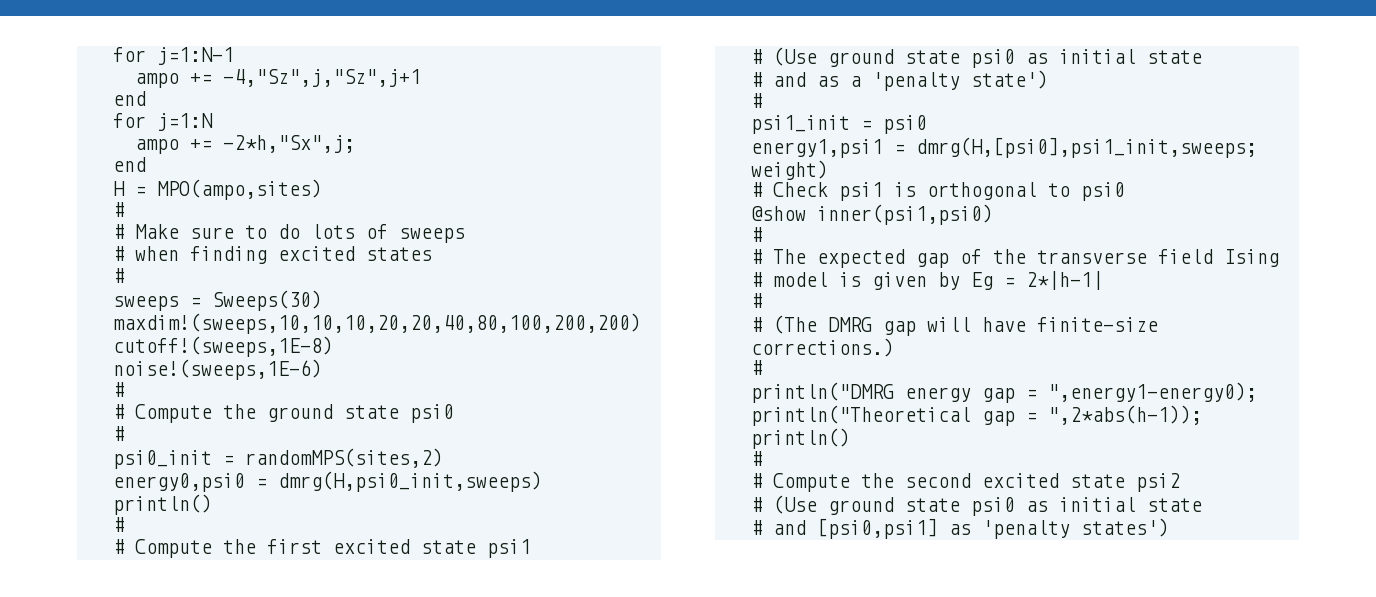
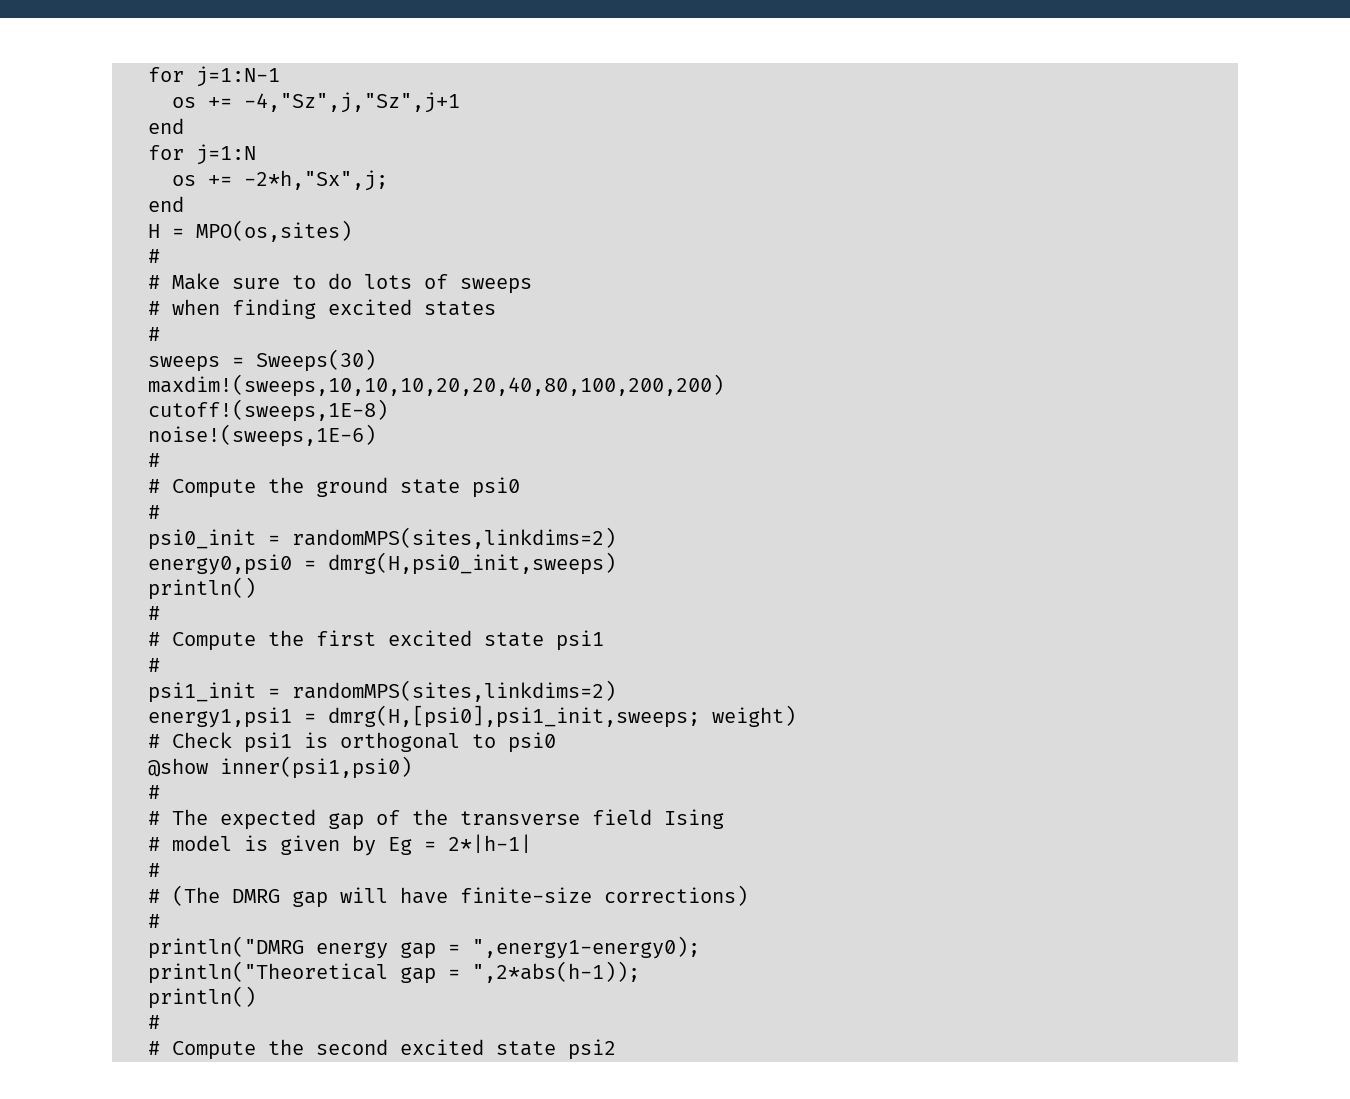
[135,73,180,88] ampo -> [172,97,197,108] os
[135,139,180,154] ampo -> [172,175,197,186] os
[157,179,323,200] MPO(ampo,sites) -> [196,220,353,242] MPO(os,sites)
[245,448,444,468] randomMPS(sites,2) -> [292,527,617,549] randomMPS(sites,linkdims=2)
[751,47,1203,68] [751,70,1049,91] // # (Use ground state psi0 as initial state // # and as a 'penalty state') -> (605, 640) none
[883,115,928,134] psi0 -> [292,680,617,702] randomMPS(sites,linkdims=2)
[751,338,895,357] corrections.) -> [604,885,749,906] corrections)
[751,495,1203,516] [751,518,1170,539] // # (Use ground state psi0 as initial state // # and [psi0,psi1] as 'penalty states') -> (617, 1049) none

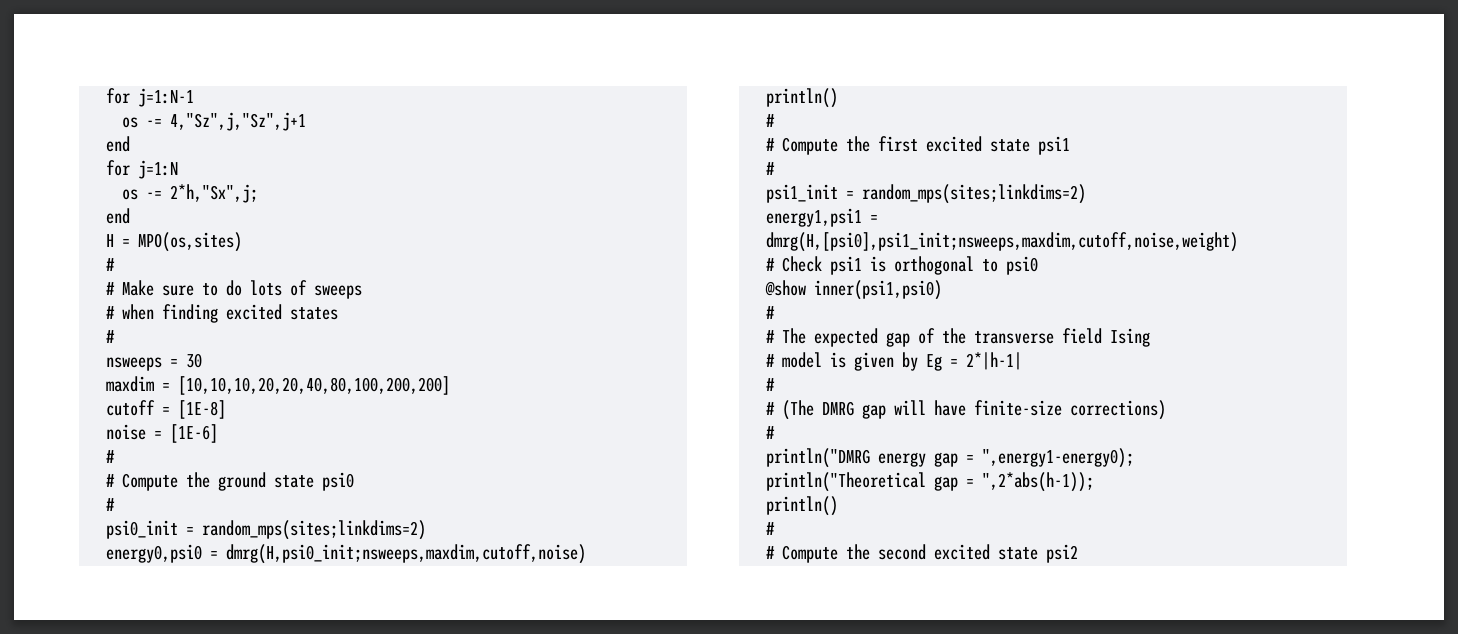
[208,92,461,113] += -4,"Sz",j,"Sz",j+1 -> [146,112,307,131] -= 4,"Sz",j,"Sz",j+1
[208,170,389,191] += -2*h,"Sx",j; -> [146,184,259,203] -= 2*h,"Sx",j;
[148,349,377,372] [148,374,725,397] [148,399,389,422] [148,424,377,447] sweeps = Sweeps(30) // maxdim!(sweeps,10,10,10,20,20,40,80,100,200,200) // cutoff!(sweeps,1E-8) // noise!(sweeps,1E-6) -> [106,353,203,371] [106,376,451,395] [106,400,227,419] [106,424,219,443] nsweeps = 30 // maxdim = [10,10,10,20,20,40,80,100,200,200] // cutoff = [1E-8] // noise = [1E-6]
[292,527,617,549] randomMPS(sites,linkdims=2) -> [202,520,427,540] random_mps(sites;linkdims=2)
[328,552,617,575] dmrg(H,psi0_init,sweeps) -> [226,544,587,564] dmrg(H,psi0_init;nsweeps,maxdim,cutoff,noise)
[292,680,617,702] randomMPS(sites,linkdims=2) -> [862,184,1087,204] random_mps(sites;linkdims=2)
[328,705,797,728] dmrg(H,[psi0],psi1_init,sweeps; weight) -> [766,232,1239,252] dmrg(H,[psi0],psi1_init;nsweeps,maxdim,cutoff,noise,weight)

